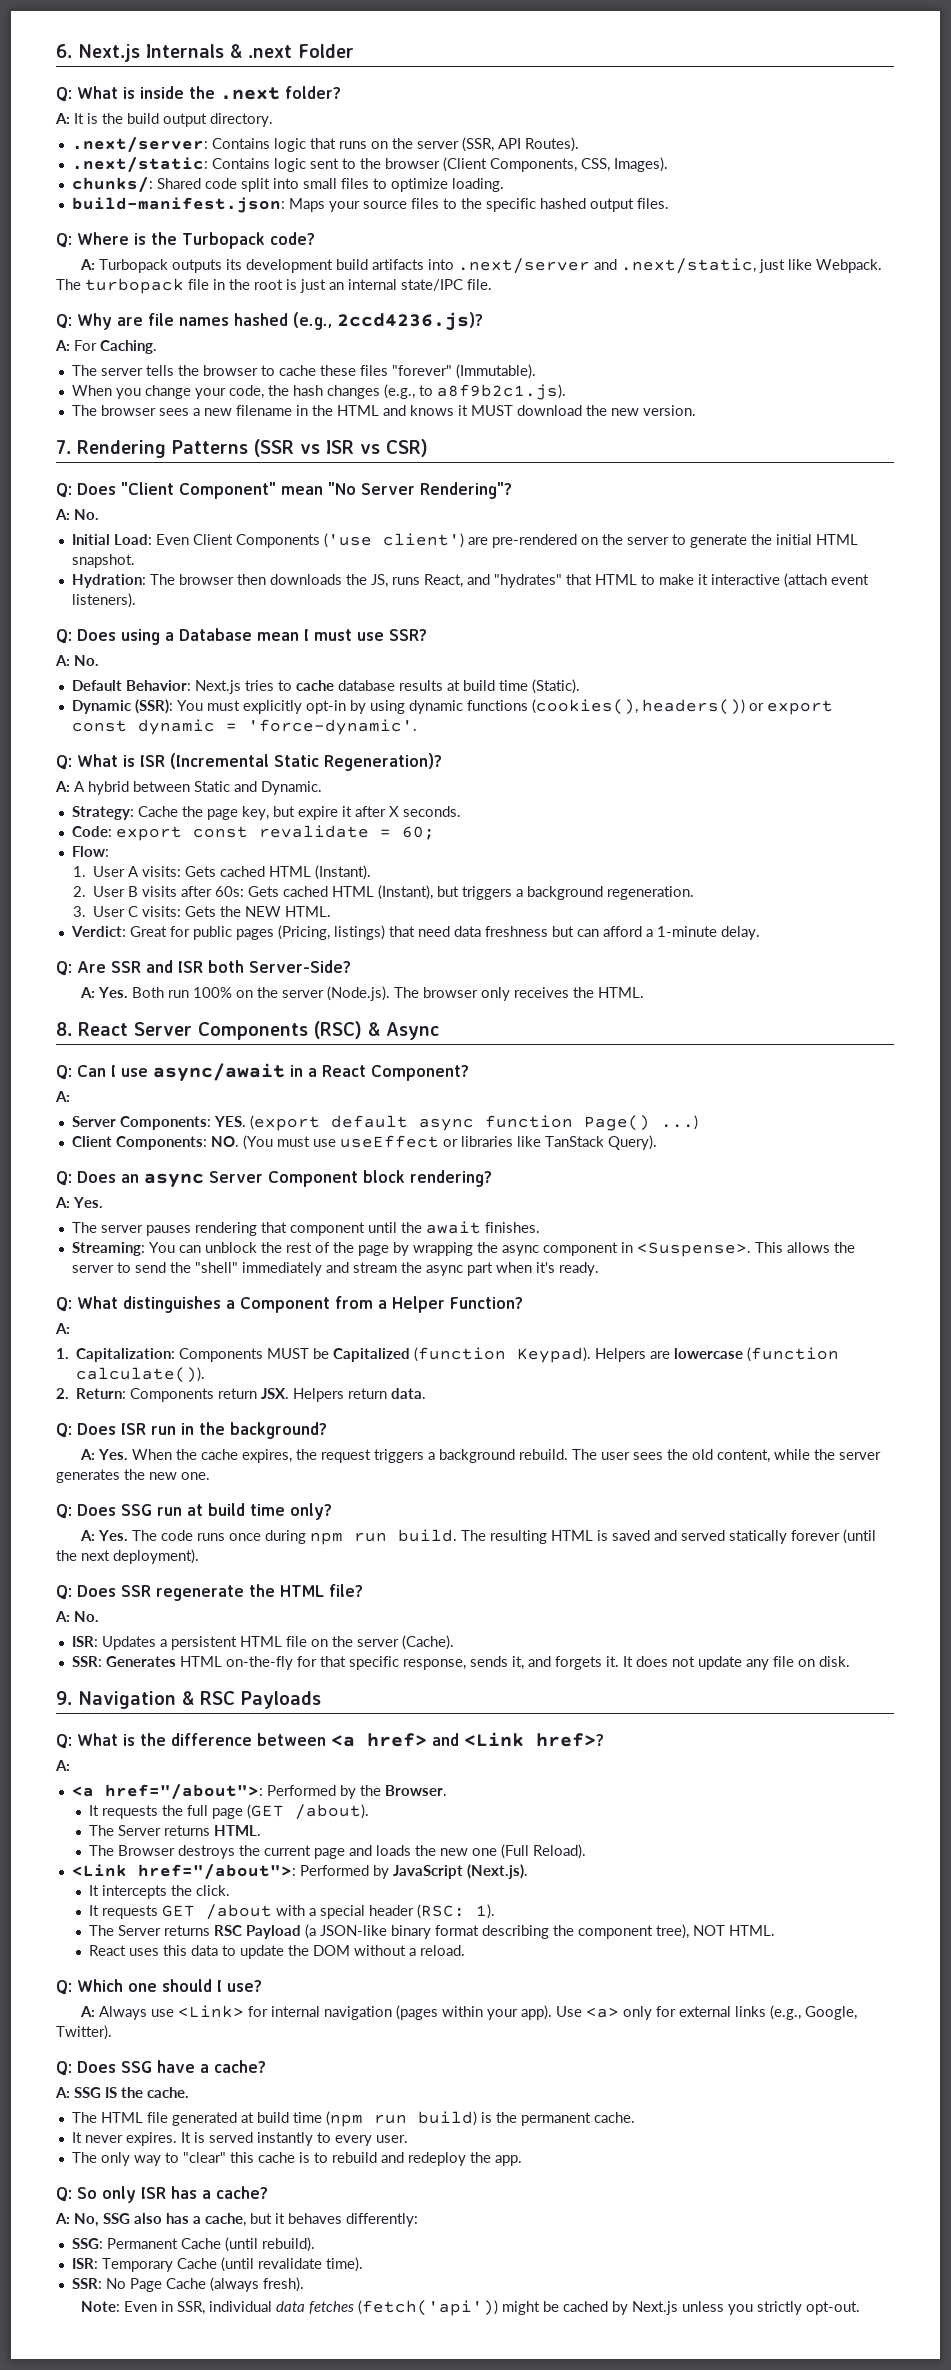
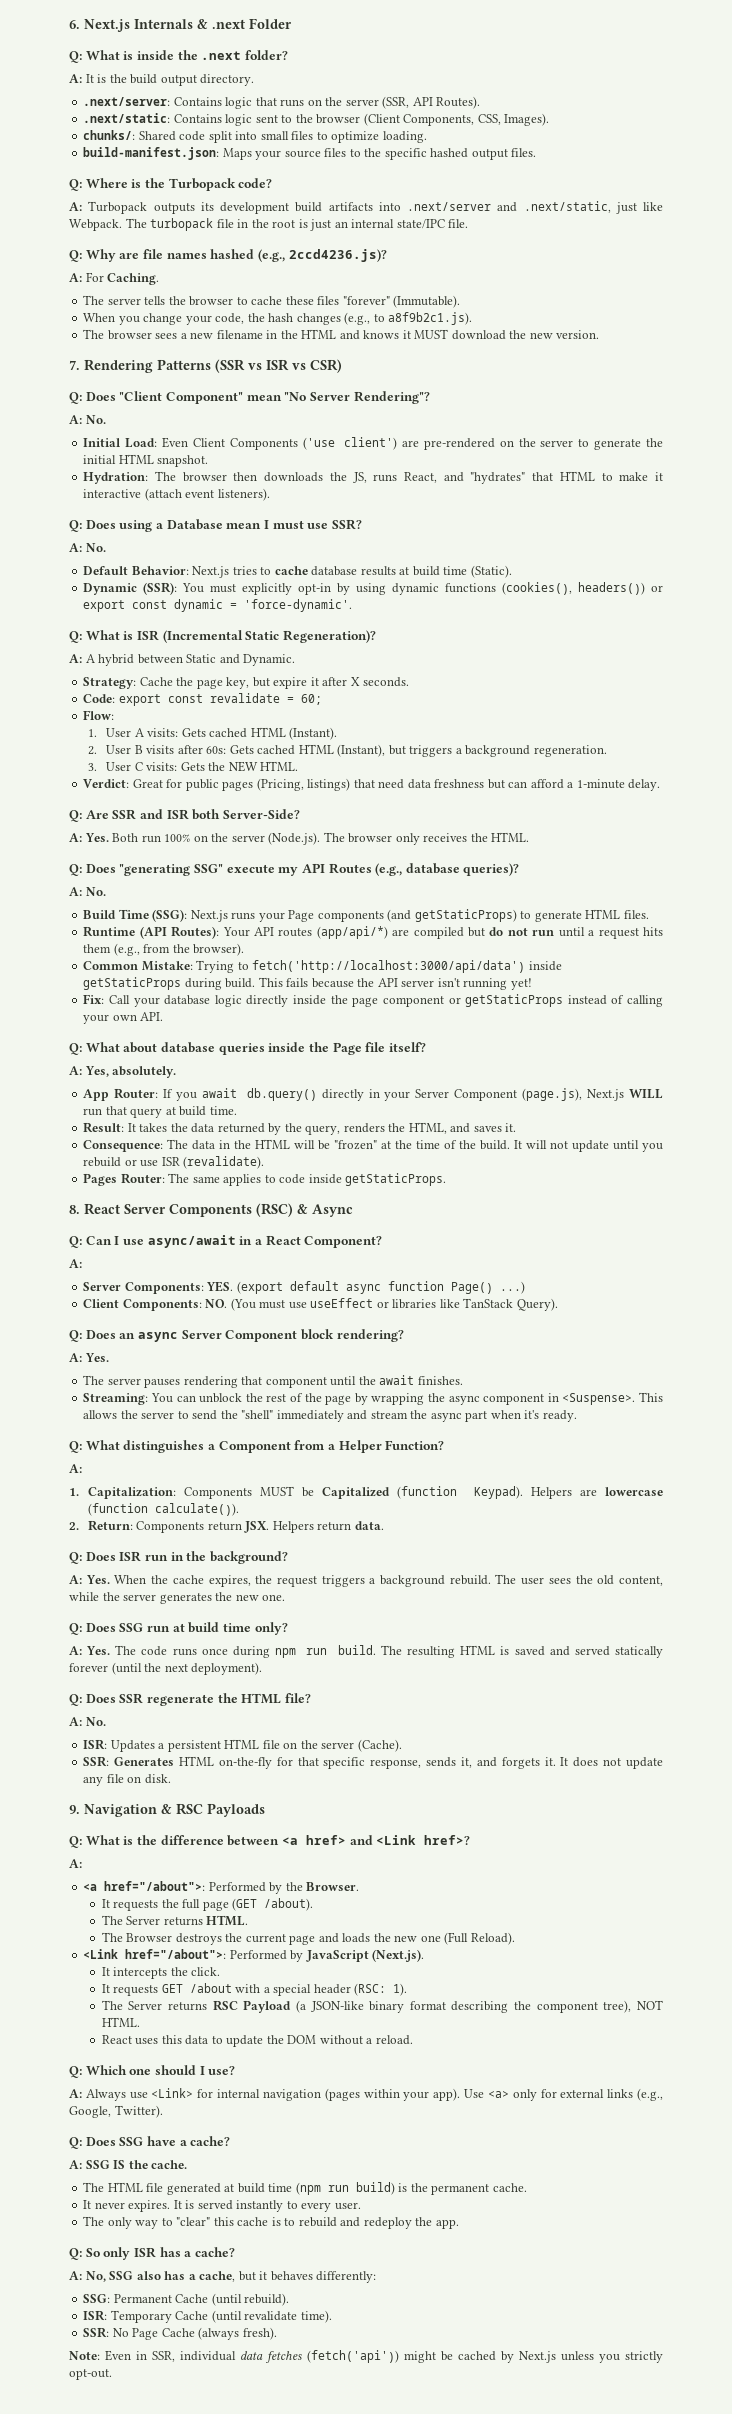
(644, 992) none -> [69,863,520,876] [69,887,106,896] [83,909,649,922] [83,926,664,939] [83,943,245,956] [83,960,562,973] [83,977,532,990] [83,994,663,1007] [83,1012,164,1024] [69,1042,426,1055] [69,1066,177,1078] [83,1088,664,1101] [83,1106,237,1118] [83,1122,517,1135] [83,1139,664,1152] [83,1156,265,1169] [83,1173,447,1186] // Q: Does "generating SSG" execute my API Routes (e.g., database queries)? // A: No. // Build Time (SSG): Next.js runs your Page components (and getStaticProps) to generate HTML files. // Runtime (API Routes): Your API routes (app/api/*) are compiled but do not run until a request hits them (e.g., from the browser). // Common Mistake: Trying to fetch('http://localhost:3000/api/data') inside getStaticProps during build. This fails because the API server isn't running yet! // Fix: Call your database logic directly inside the page component or getStaticProps instead of calling your own API. // Q: What about database queries inside the Page file itself? // A: Yes, absolutely. // App Router: If you await db.query() directly in your Server Component (page.js), Next.js WILL run that query at build time. // Result: It takes the data returned by the query, renders the HTML, and saves it. // Consequence: The data in the HTML will be "frozen" at the time of the build. It will not update until you rebuild or use ISR (revalidate). // Pages Router: The same applies to code inside getStaticProps.

